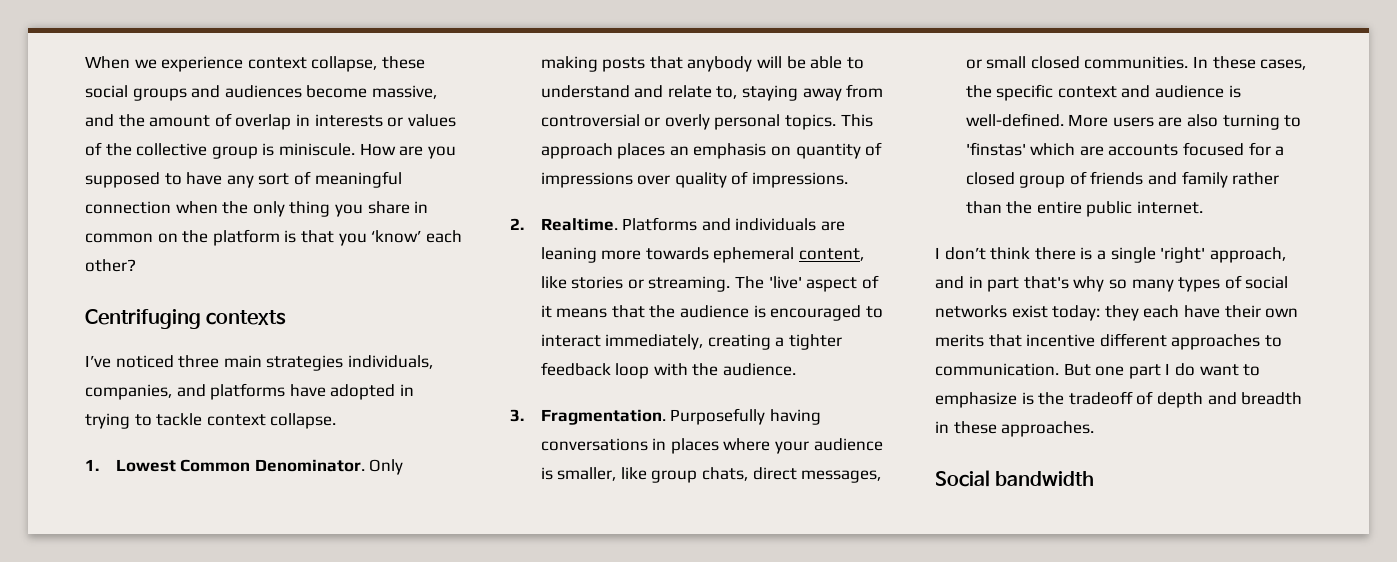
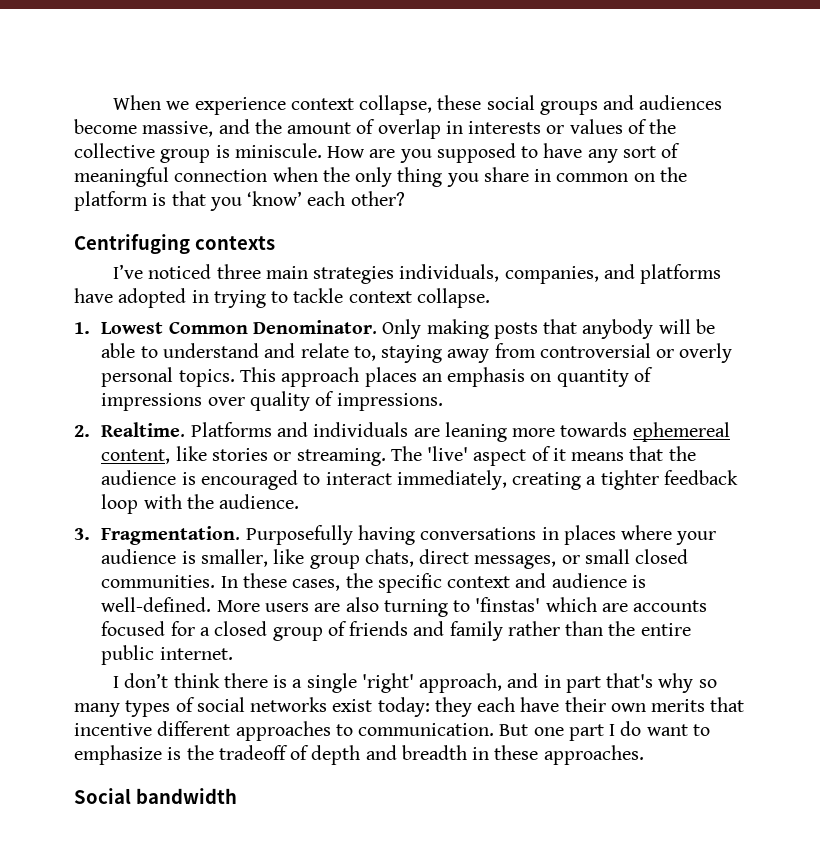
[713,247,795,263] ephemeral -> [632,422,730,442] ephemereal

